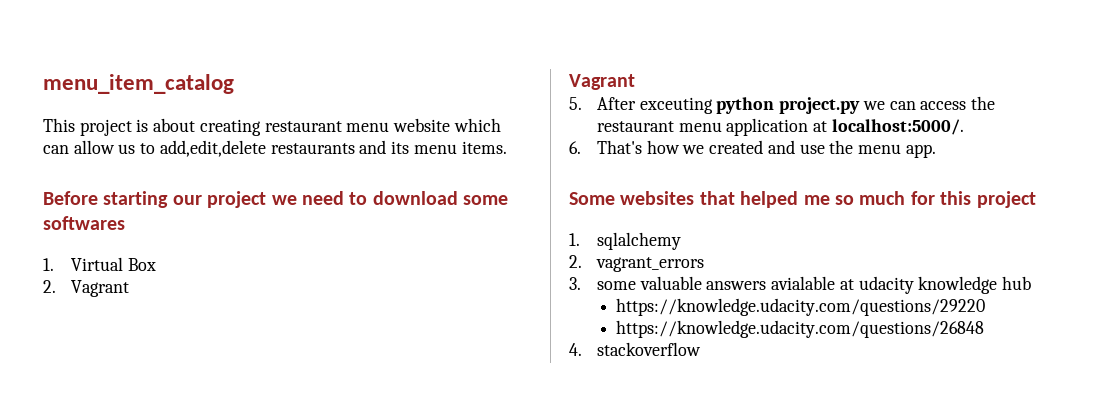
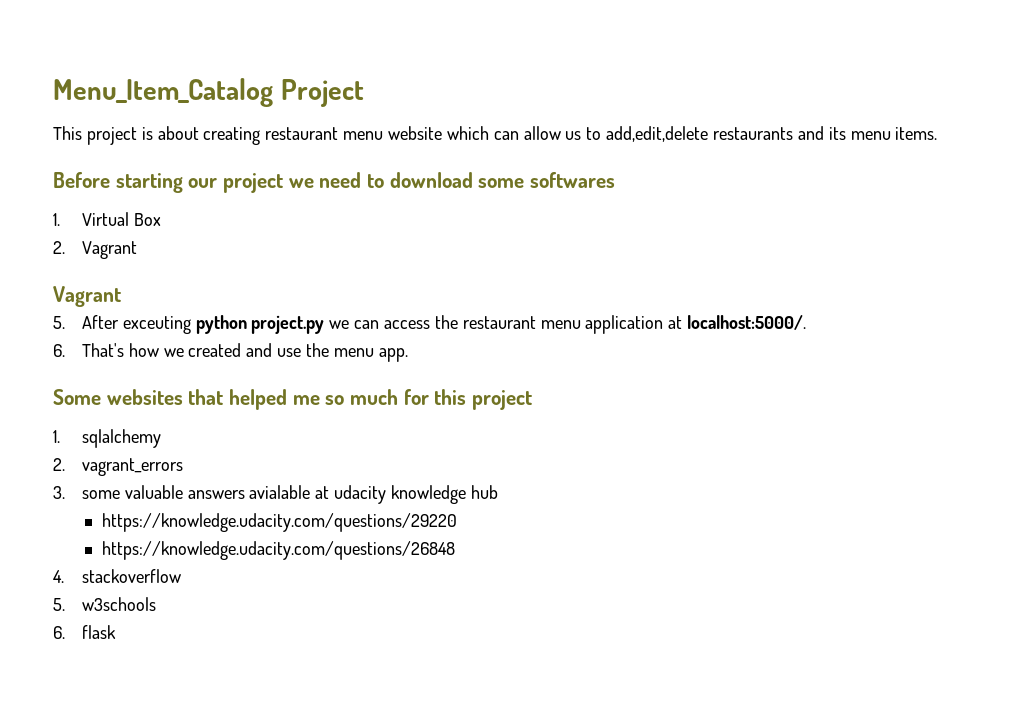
[43,74,234,94] menu_item_catalog -> [53,78,364,107] Menu_Item_Catalog Project
(702, 349) none -> [53,597,156,611] [53,625,116,639] // 5. w3schools // 6. flask

